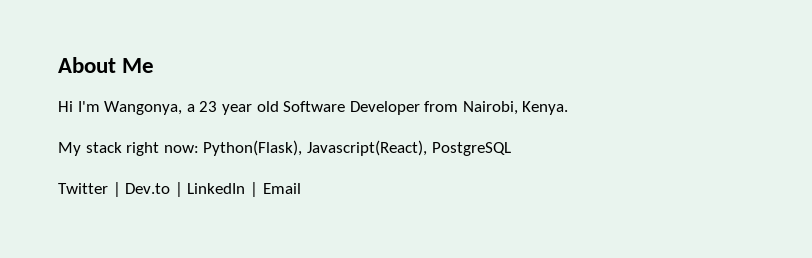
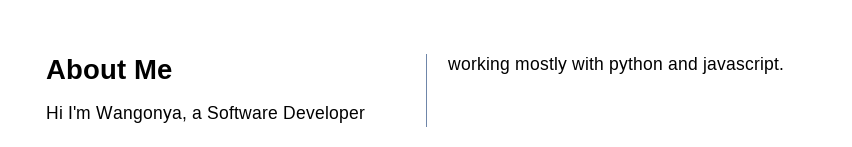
[199,101,569,115] [58,140,511,156] [58,182,301,197] 23 year old Software Developer from Nairobi, Kenya. // My stack right now: Python(Flask), Javascript(React), PostgreSQL // Twitter | Dev.to | LinkedIn | Email -> [207,106,365,123] [447,57,784,74] Software Developer working mostly with python and javascript.

